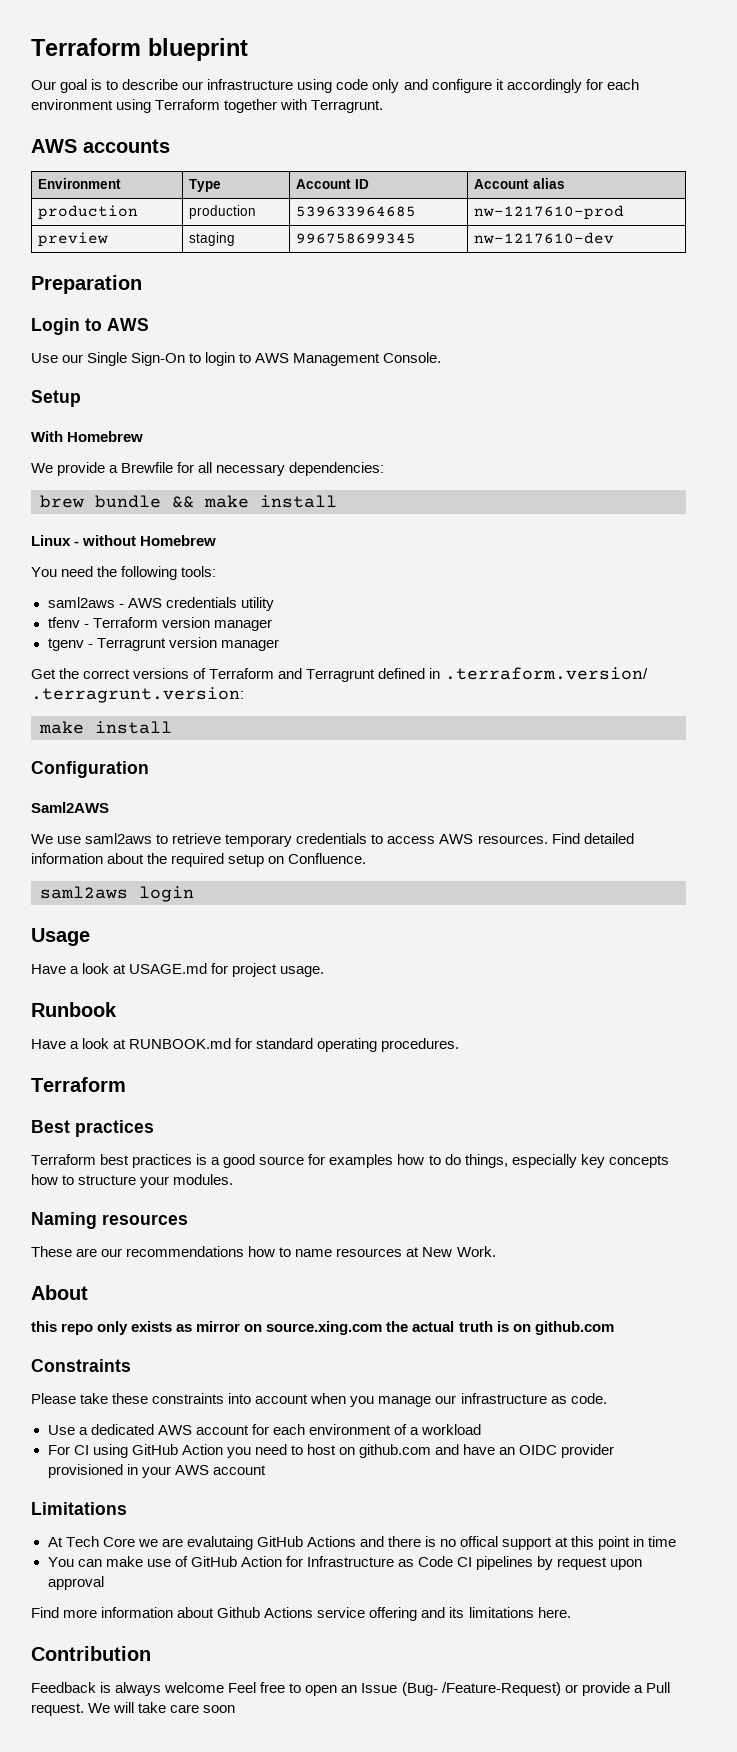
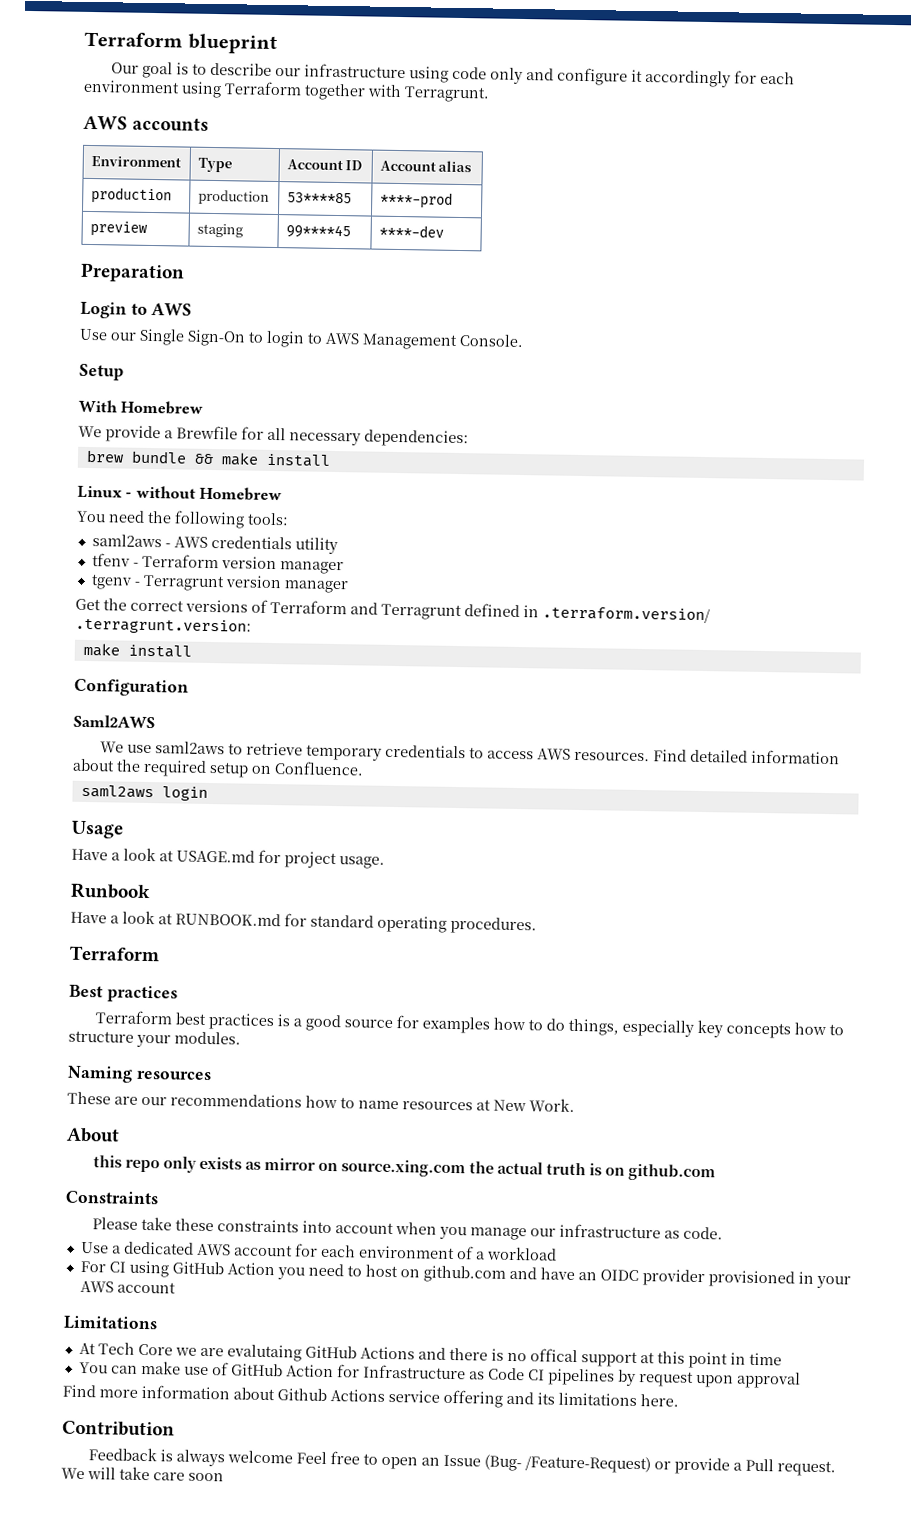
[295,206,416,217] [473,205,624,220] 539633964685 | nw-1217610-prod -> [286,192,352,204] [379,191,453,209] 53****85 | ****-prod
[295,233,416,244] [473,232,614,244] 996758699345 | nw-1217610-dev -> [285,224,351,239] [378,224,444,238] 99****45 | ****-dev

